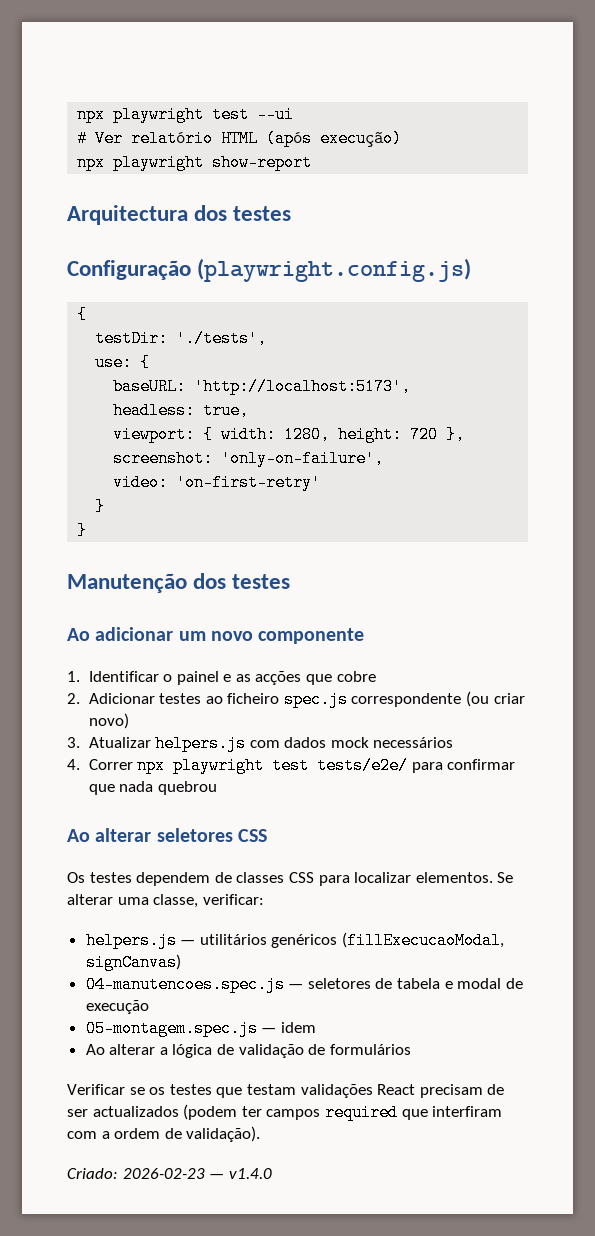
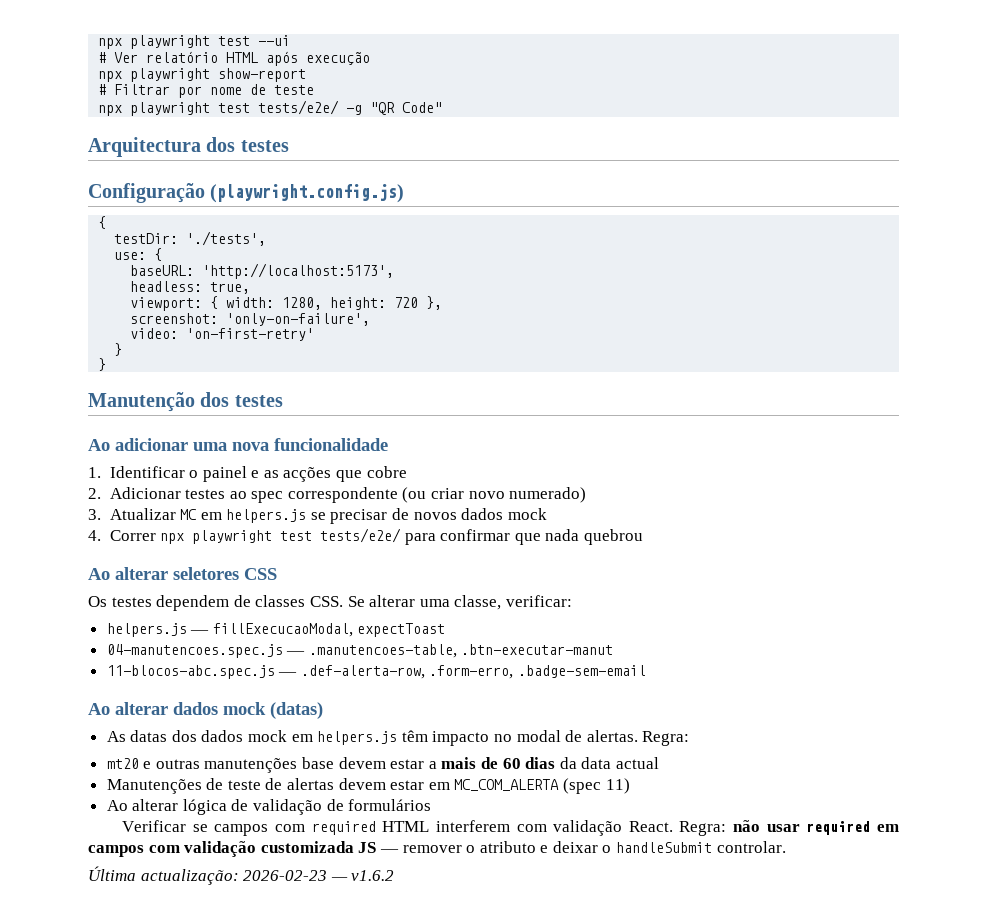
[266,130,403,147] (após execução) -> [266,51,371,66] após execução
(313, 162) none -> [98,84,315,98] [98,100,443,116] // # Filtrar por nome de teste // npx playwright test tests/e2e/ -g "QR Code"
[178,628,365,644] um novo componente -> [193,438,388,451] uma nova funcionalidade
[227,691,348,708] ficheiro spec.js -> [251,491,284,503] spec
[88,713,129,729] novo) -> [468,487,587,503] novo numerado)
[155,735,454,752] helpers.js com dados mock necessários -> [180,508,547,524] MC em helpers.js se precisar de novos dados mock
[288,872,493,886] CSS para localizar elementos. -> [309,596,343,607] CSS.
[199,932,505,949] [85,954,181,971] [85,976,523,993] [85,1000,149,1014] [85,1020,316,1037] [85,1044,168,1055] utilitários genéricos (fillExecucaoModal, signCanvas) // 04-manutencoes.spec.js — seletores de tabela e modal de execução // 05-montagem.spec.js — idem // Ao alterar a -> [212,623,446,637] [106,644,614,658] [106,665,647,679] [88,702,323,719] [106,730,690,746] [106,757,659,773] [106,778,630,794] [106,799,179,811] fillExecucaoModal, expectToast // 04-manutencoes.spec.js — .manutencoes-table, .btn-executar-manut // 11-blocos-abc.spec.js — .def-alerta-row, .form-erro, .badge-sem-email // Ao alterar dados mock (datas) // As datas dos dados mock em helpers.js têm impacto no modal de alertas. Regra: // mt20 e outras manutenções base devem estar a mais de 60 dias da data actual // Manutenções de teste de alertas devem estar em MC_COM_ALERTA (spec 11) // Ao alterar
[149,1084,505,1098] [67,1104,503,1121] [67,1126,261,1142] [67,1168,118,1179] os testes que testam validações React precisam de ser actualizados (podem ter campos required que interfiram com a ordem de validação). // Criado: -> [214,820,899,836] [88,841,786,857] [88,866,239,885] campos com required HTML interferem com validação React. Regra: não usar required em campos com validação customizada JS — remover o atributo e deixar o handleSubmit controlar. // Última actualização:
[228,1168,272,1179] v1.4.0 -> [351,870,395,881] v1.6.2

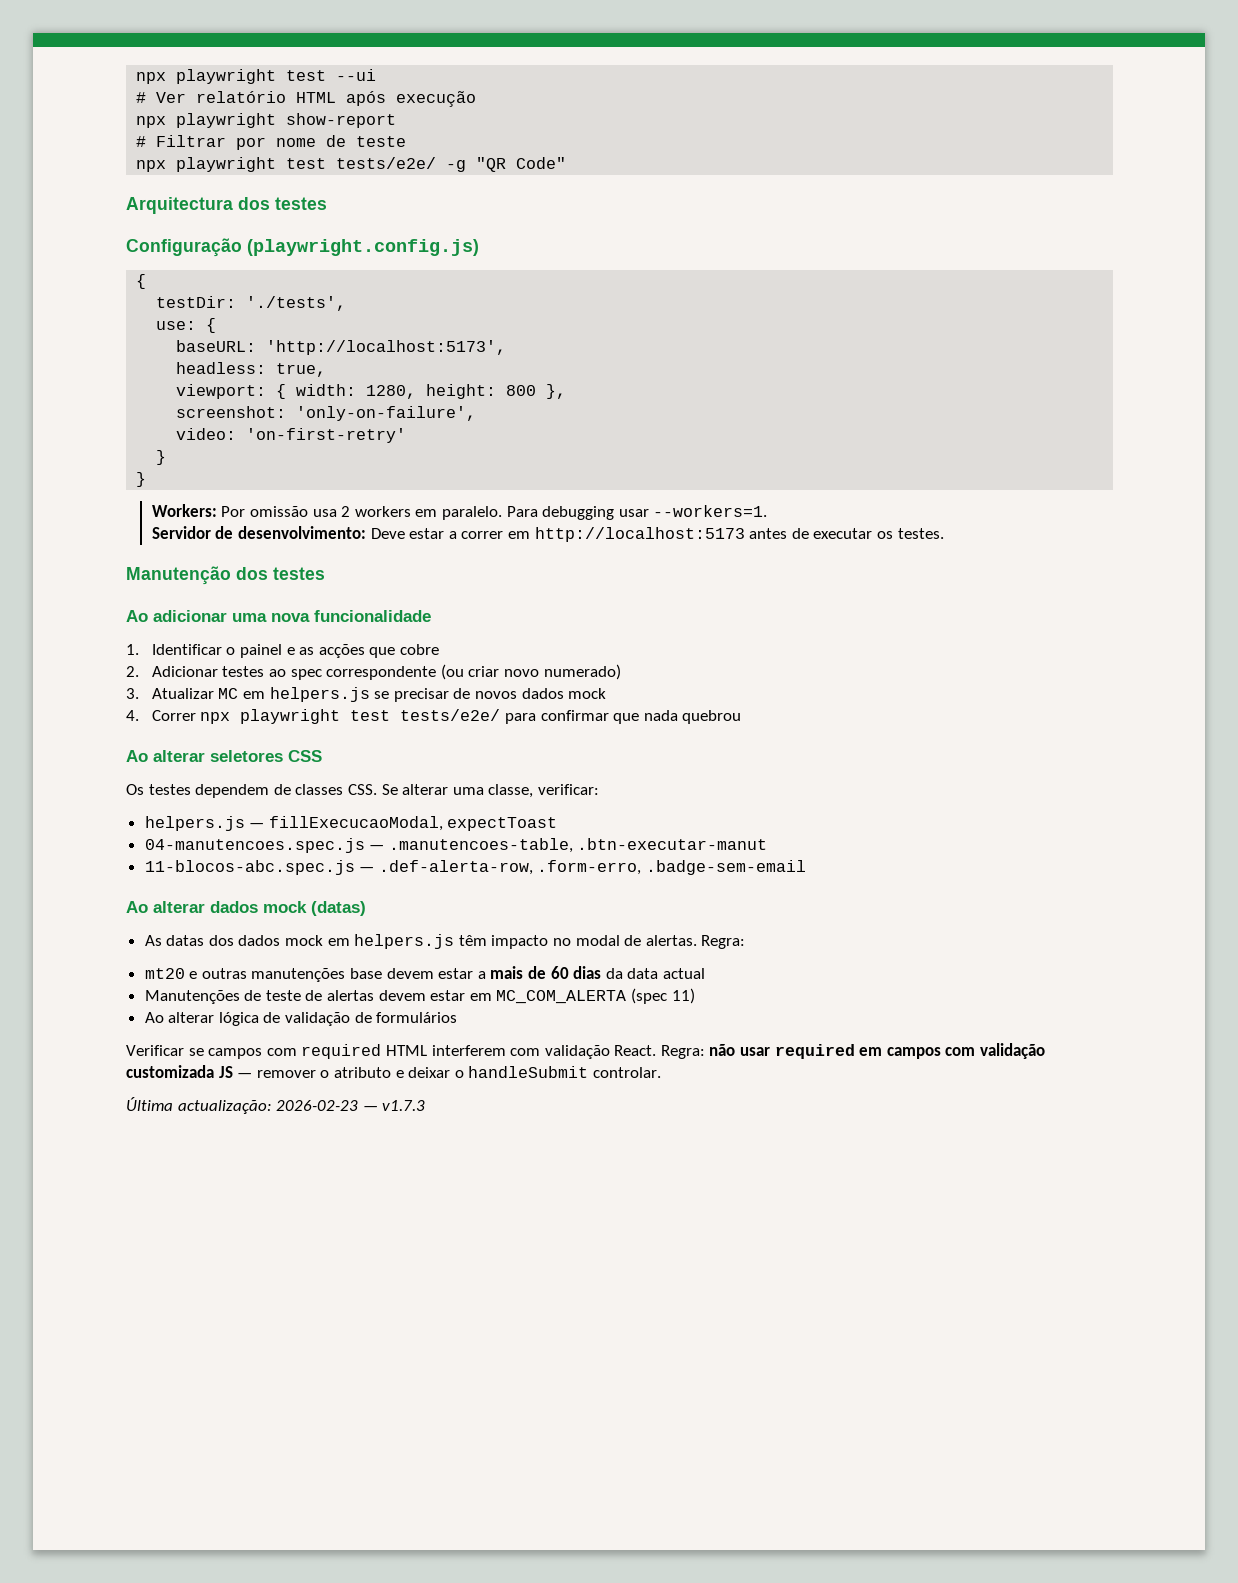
[394,297,419,308] 720 -> [506,385,537,396] 800
(107, 364) none -> [151,504,768,520] [151,526,944,542] // Workers: Por omissão usa 2 workers em paralelo. Para debugging usar --workers=1. // Servidor de desenvolvimento: Deve estar a correr em http://localhost:5173 antes de executar os testes.
[351,870,395,881] v1.6.2 -> [382,1100,426,1111] v1.7.3

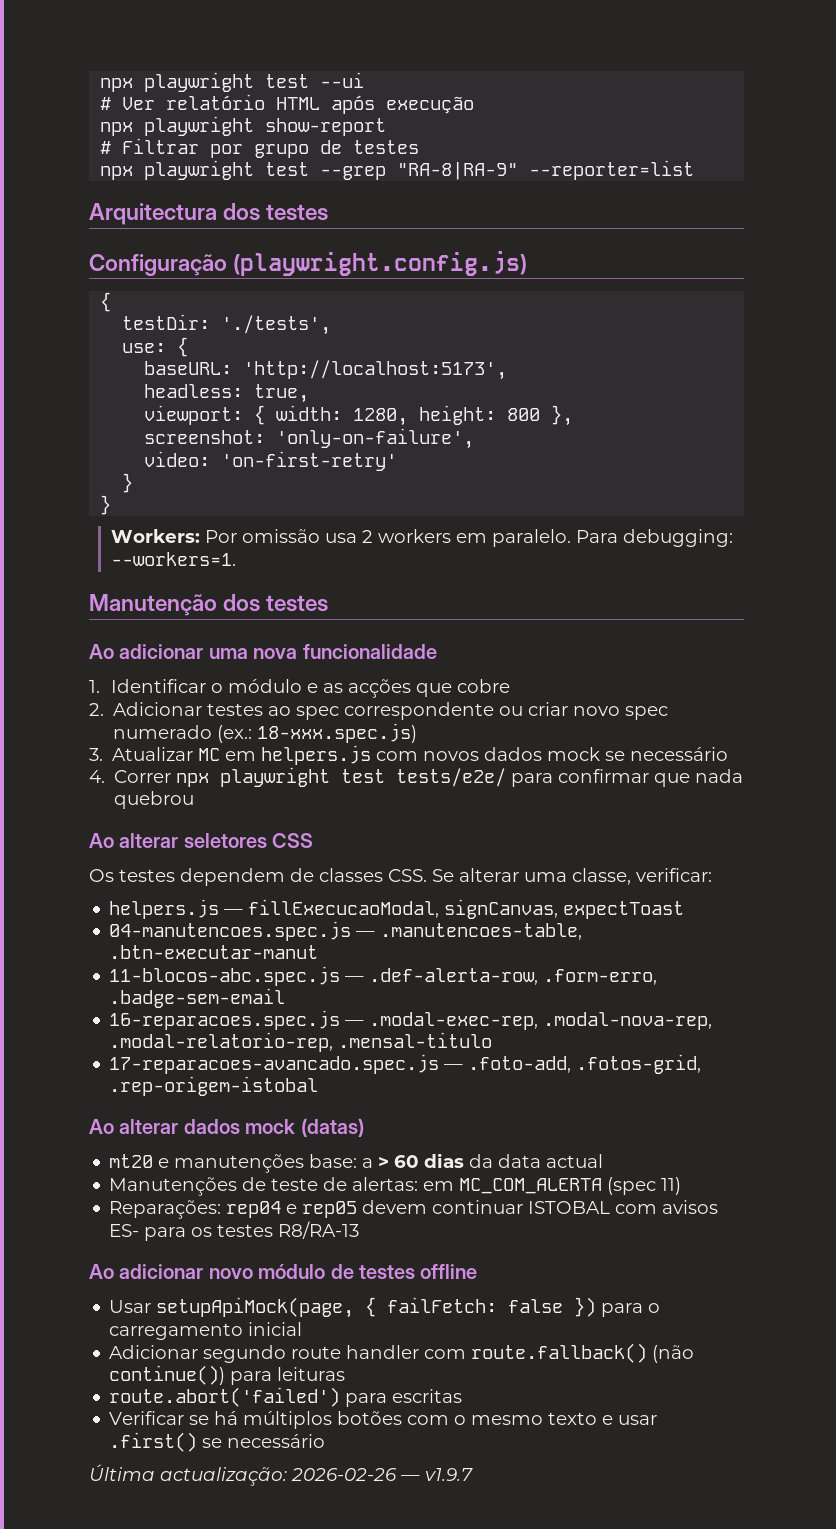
[276,135,407,147] [136,157,567,172] nome de teste // npx playwright test tests/e2e/ -g "QR Code" -> [254,140,420,158] [100,160,695,180] grupo de testes // npx playwright test --grep "RA-8|RA-9" --reporter=list
[542,506,649,520] debugging usar -> [623,529,734,547] debugging:
[151,526,944,542] // Servidor de desenvolvimento: Deve estar a correr em http://localhost:5173 antes de executar os testes. -> (237, 559) none
[240,644,283,658] painel -> [228,679,303,693] módulo
[440,664,464,680] (ou -> [499,706,524,716] ou
[543,664,621,680] numerado) -> [625,706,669,720] [113,723,418,743] spec numerado (ex.: 18-xxx.spec.js)
[374,688,471,702] se precisar de -> [376,751,419,761] com
(607, 693) none -> [605,747,729,761] se necessário
(443, 823) none -> [444,899,559,919] signCanvas,
(807, 867) none -> [109,1010,713,1030] [109,1032,493,1052] [109,1054,702,1074] [109,1076,319,1096] // 16-reparacoes.spec.js — .modal-exec-rep, .modal-nova-rep, .modal-relatorio-rep, .mensal-titulo // 17-reparacoes-avancado.spec.js — .foto-add, .fotos-grid, .rep-origem-istobal
[144,934,746,949] [144,966,547,982] As datas dos dados mock em helpers.js têm impacto no modal de alertas. Regra: // mt20 e outras manutenções base devem estar a mais de -> [109,1154,390,1173] mt20 e manutenções base: a >
[327,990,466,1001] alertas devem estar -> [352,1177,419,1191] alertas:
[144,1012,458,1026] [126,1043,1046,1059] [126,1065,661,1078] Ao alterar lógica de validação de formulários // Verificar se campos com required HTML interferem com validação React. Regra: não usar required em campos com validação customizada JS — remover o atributo e deixar o handleSubmit controlar. -> [109,1200,719,1219] [109,1221,360,1241] [89,1264,478,1279] [109,1297,661,1318] [109,1322,303,1340] [109,1343,695,1363] [109,1365,346,1385] [109,1387,463,1407] [109,1411,658,1429] [109,1432,326,1452] Reparações: rep04 e rep05 devem continuar ISTOBAL com avisos ES- para os testes R8/RA-13 // Ao adicionar novo módulo de testes offline // Usar setupApiMock(page, { failFetch: false }) para o carregamento inicial // Adicionar segundo route handler com route.fallback() (não continue()) para leituras // route.abort('failed') para escritas // Verificar se há múltiplos botões com o mesmo texto e usar .first() se necessário
[276,1100,426,1111] 2026-02-23 — v1.7.3 -> [291,1468,473,1481] 2026-02-26 — v1.9.7

